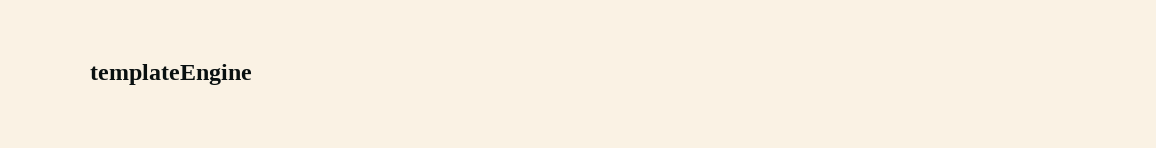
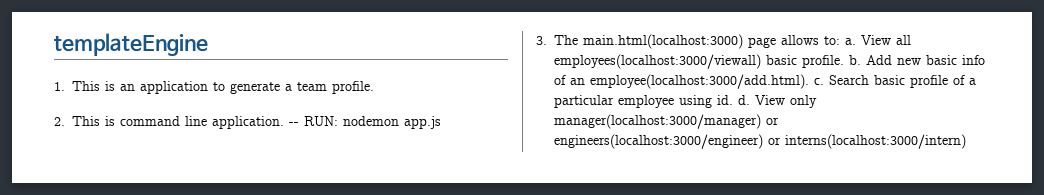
(252, 74) none -> [54,81,374,94] [54,116,441,129] [536,34,911,49] [554,54,985,69] [554,74,976,89] [554,95,817,108] [554,114,779,129] [554,134,966,149] // 1. This is an application to generate a team profile. // 2. This is command line application. -- RUN: nodemon app.js // 3. The main.html(localhost:3000) page allows to: a. View all employees(localhost:3000/viewall) basic profile. b. Add new basic info of an employee(localhost:3000/add.html). c. Search basic profile of a particular employee using id. d. View only manager(localhost:3000/manager) or engineers(localhost:3000/engineer) or interns(localhost:3000/intern)

